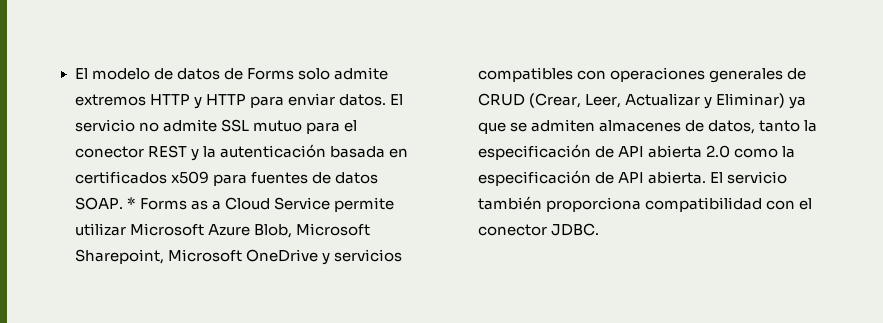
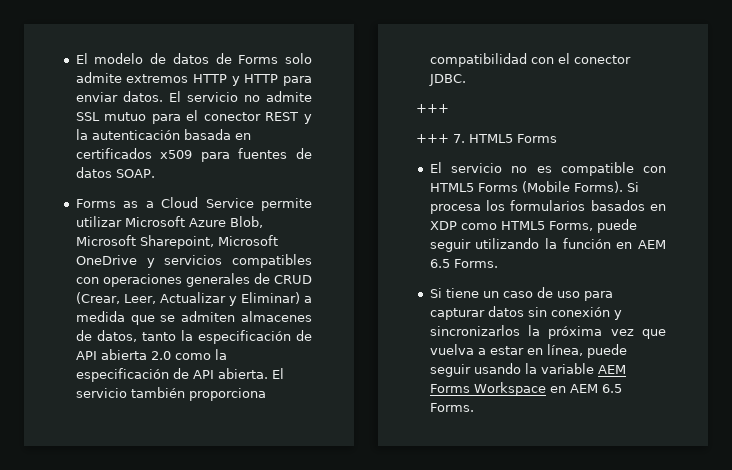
[126,197,136,209] * -> (155, 173) //
[788,96,806,109] ya -> [304,296,312,303] [75,311,125,322] a medida
(599, 229) none -> [416,104,449,113] [416,134,557,143] [429,162,666,176] [429,181,639,193] [429,200,666,214] [429,219,637,233] [429,238,666,252] [429,259,498,268] [429,287,613,301] [429,306,622,320] [429,325,666,339] [429,344,627,358] [429,363,626,377] [429,382,622,396] [429,403,474,412] // +++ // +++ 7. HTML5 Forms // El servicio no es compatible con HTML5 Forms (Mobile Forms). Si procesa los formularios basados en XDP como HTML5 Forms, puede seguir utilizando la función en AEM 6.5 Forms. // Si tiene un caso de uso para capturar datos sin conexión y sincronizarlos la próxima vez que vuelva a estar en línea, puede seguir usando la variable AEM Forms Workspace en AEM 6.5 Forms.

